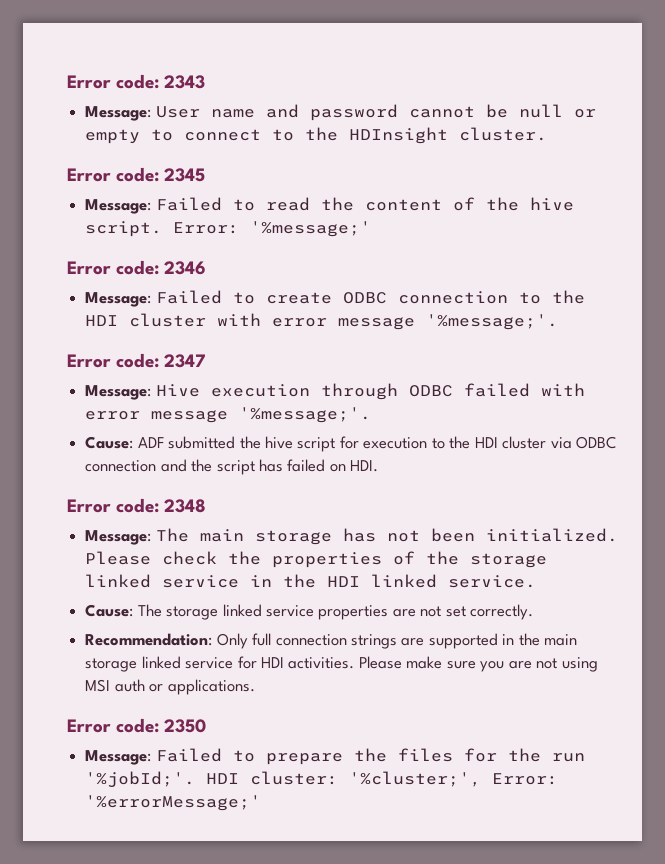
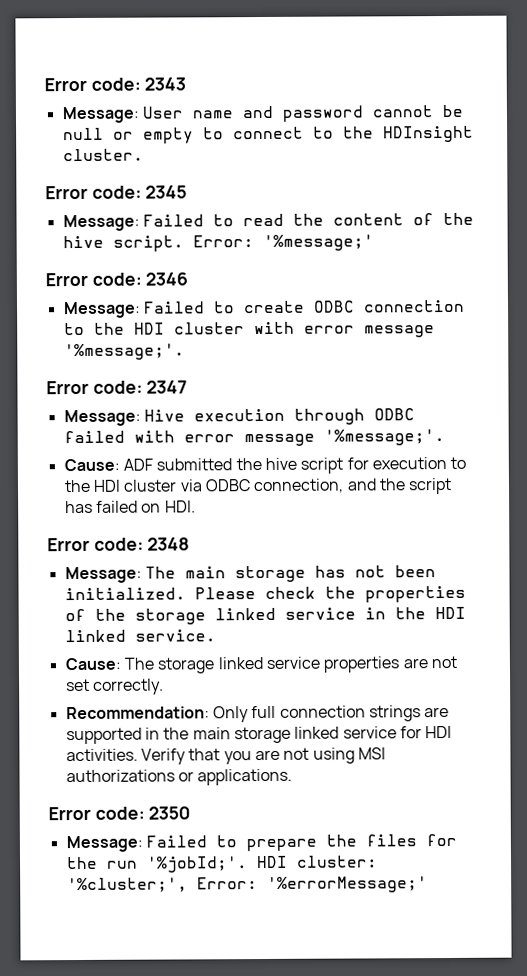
[85,460,157,472] connection -> [253,478,345,494] connection,
[358,656,476,669] Please make sure -> [140,748,221,765] Verify that
[114,679,145,692] auth -> [65,769,175,783] authorizations

